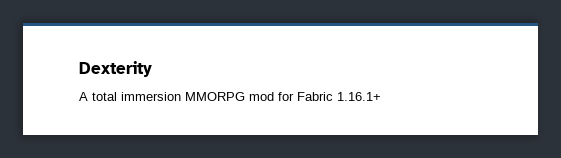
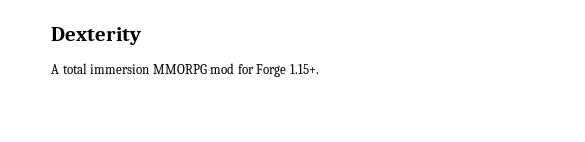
[297,92,381,101] Fabric 1.16.1+ -> [256,64,319,77] Forge 1.15+.

